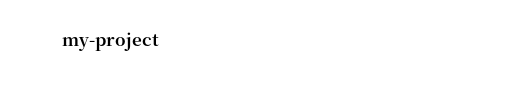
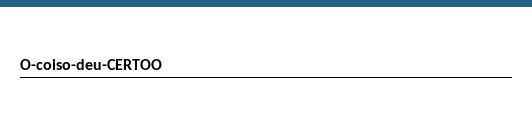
[62,32,159,51] my-project -> [20,59,162,70] O-coiso-deu-CERTOO

